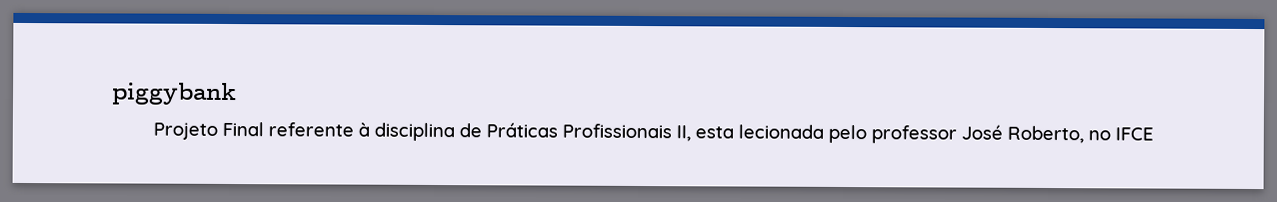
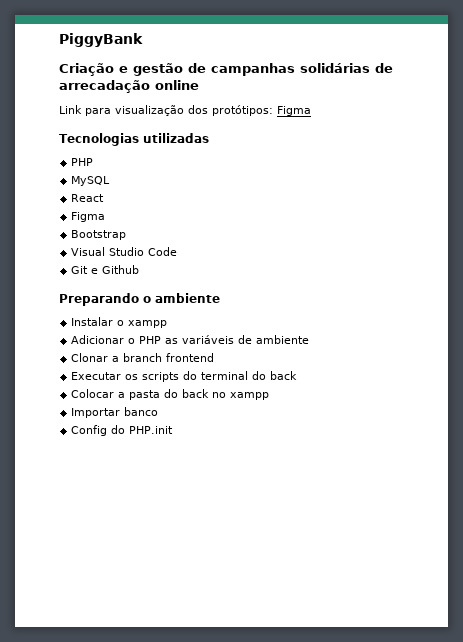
[111,82,237,106] [152,121,1154,144] piggybank // Projeto Final referente à disciplina de Práticas Profissionais II, esta lecionada pelo professor José Roberto, no IFCE -> [59,33,143,47] [59,63,393,76] [59,80,199,93] [59,105,311,116] [59,133,209,146] [71,158,94,166] [71,176,111,186] [71,194,105,202] [71,212,106,222] [71,230,127,240] [71,247,178,256] [71,265,140,274] [59,293,220,306] [71,317,168,328] [71,335,310,344] [71,353,215,362] [71,371,298,382] [71,389,270,400] [71,407,159,418] [71,425,174,436] PiggyBank // Criação e gestão de campanhas solidárias de arrecadação online // Link para visualização dos protótipos: Figma // Tecnologias utilizadas // PHP // MySQL // React // Figma // Bootstrap // Visual Studio Code // Git e Github // Preparando o ambiente // Instalar o xampp // Adicionar o PHP as variáveis de ambiente // Clonar a branch frontend // Executar os scripts do terminal do back // Colocar a pasta do back no xampp // Importar banco // Config do PHP.init

